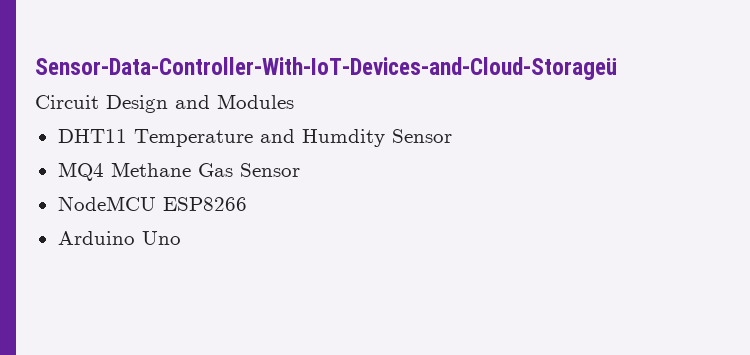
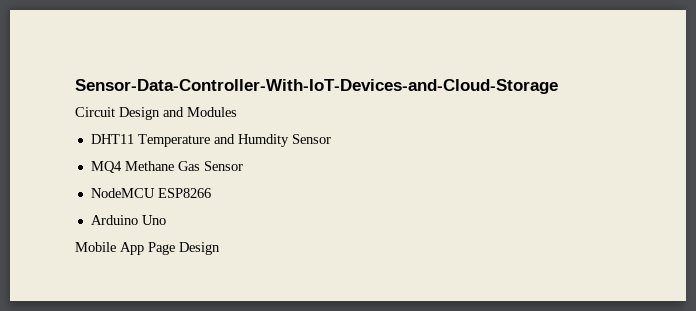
[35,57,617,80] Sensor-Data-Controller-With-IoT-Devices-and-Cloud-Storageü -> [75,79,558,94] Sensor-Data-Controller-With-IoT-Devices-and-Cloud-Storage
(181, 238) none -> [75,242,220,255] // Mobile App Page Design

